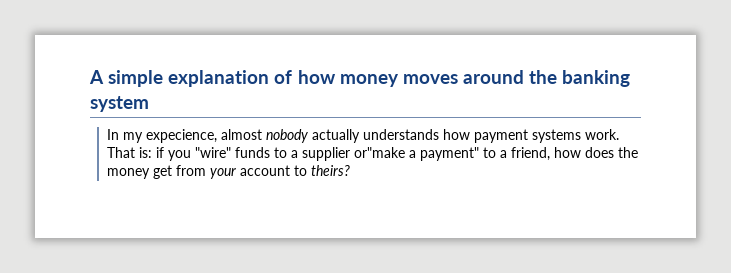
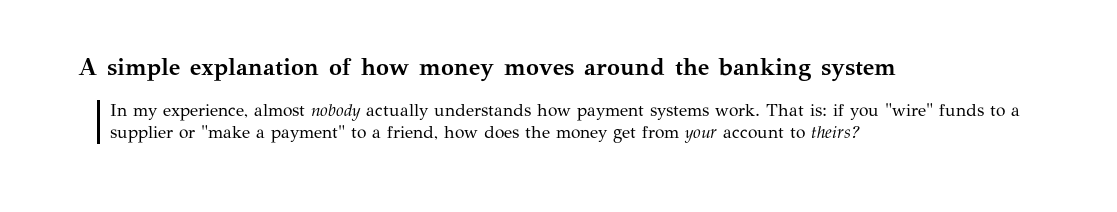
[146,129,218,143] expecience, -> [162,104,248,121] experience,
[354,147,406,158] or"make -> [178,125,250,139] or "make

